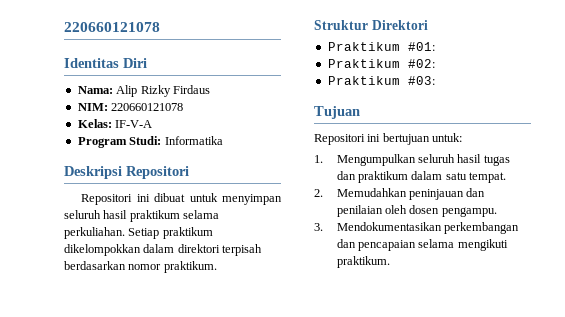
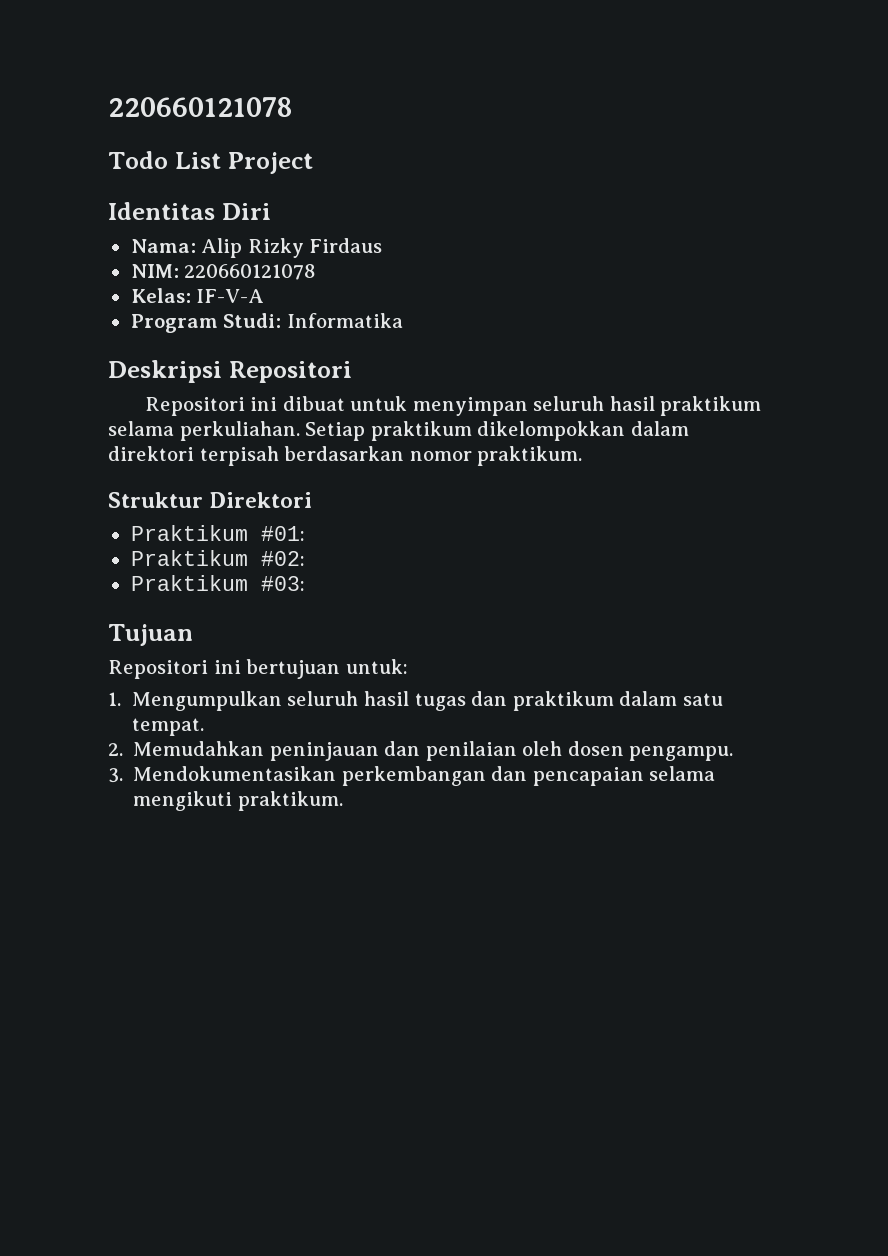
[64,22,160,32] 220660121078 -> [108,97,293,117] [108,151,313,174] 220660121078 // Todo List Project

